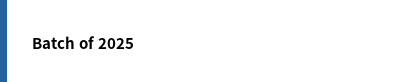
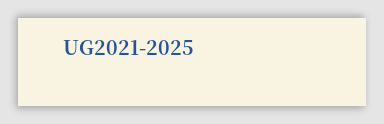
[32,36,135,49] Batch of 2025 -> [63,40,194,55] UG2021-2025

